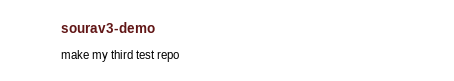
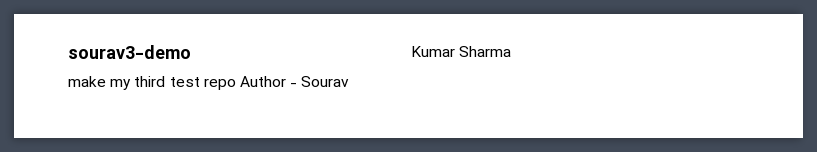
(180, 56) none -> [239,76,350,87] [411,46,512,57] Author - Sourav Kumar Sharma

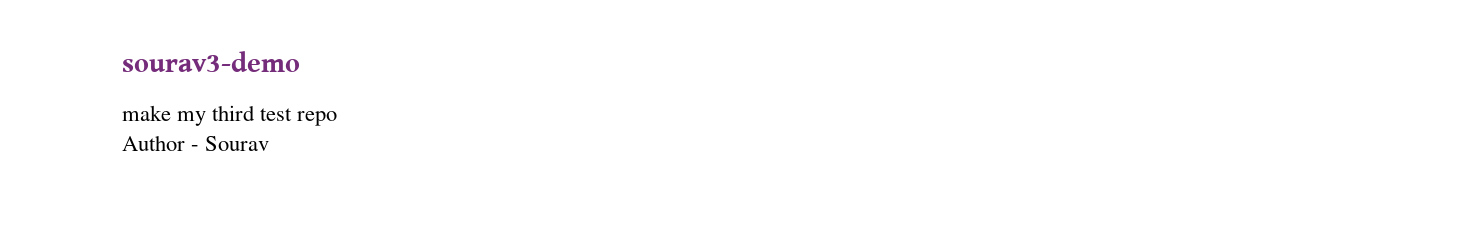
(236, 84) none -> (338, 118) //
[411,46,512,57] Kumar Sharma -> (270, 143) none

